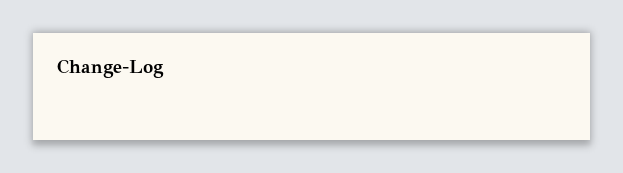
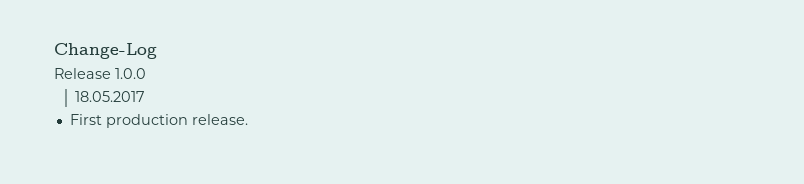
(164, 68) none -> [54,68,146,79] [75,91,146,102] [69,114,248,128] // Release 1.0.0 // 18.05.2017 // First production release.

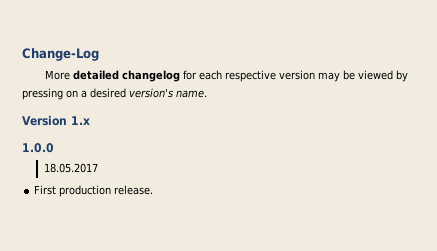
[54,68,111,79] Release -> [44,70,408,82] [22,88,207,100] [22,115,90,126] More detailed changelog for each respective version may be viewed by pressing on a desired version's name. // Version 1.x //

